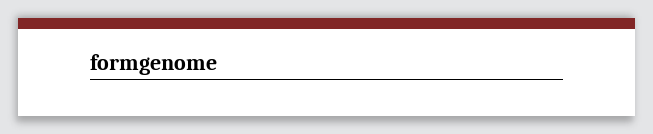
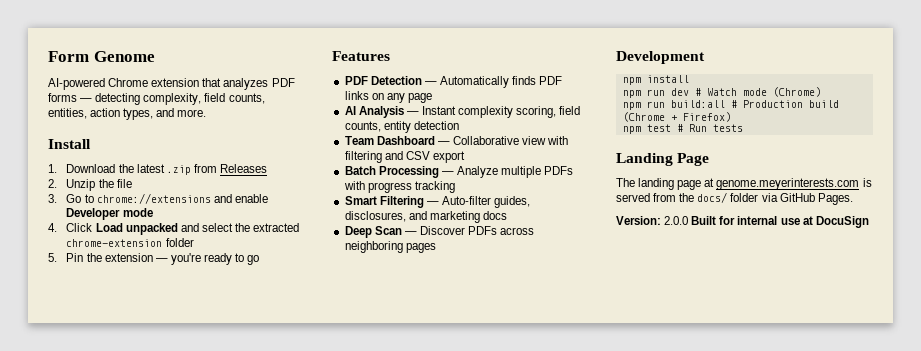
[90,54,217,75] formgenome -> [48,51,155,62] [48,78,295,90] [48,93,265,105] [48,108,207,120] [48,139,91,149] [48,164,267,175] [48,179,132,191] [48,193,268,204] [66,208,153,220] [48,223,300,235] [66,238,194,247] [48,253,260,265] [332,51,390,61] [344,76,563,88] [344,91,432,103] [344,106,581,118] [344,121,459,133] [344,136,569,145] [344,151,465,163] [344,166,574,178] [343,181,455,193] [344,196,531,208] [344,211,507,223] [344,226,535,238] [344,241,436,253] [616,51,705,64] [622,75,689,85] [622,87,821,98] [622,100,839,110] [622,112,731,122] [622,124,743,134] [616,153,710,166] [616,178,872,190] [616,192,853,205] [616,216,869,228] Form Genome // AI-powered Chrome extension that analyzes PDF forms — detecting complexity, field counts, entities, action types, and more. // Install // 1. Download the latest .zip from Releases // 2. Unzip the file // 3. Go to chrome://extensions and enable Developer mode // 4. Click Load unpacked and select the extracted chrome-extension folder // 5. Pin the extension — you're ready to go // Features // PDF Detection — Automatically finds PDF links on any page // AI Analysis — Instant complexity scoring, field counts, entity detection // Team Dashboard — Collaborative view with filtering and CSV export // Batch Processing — Analyze multiple PDFs with progress tracking // Smart Filtering — Auto-filter guides, disclosures, and marketing docs // Deep Scan — Discover PDFs across neighboring pages // Development // npm install // npm run dev # Watch mode (Chrome) // npm run build:all # Production build (Chrome + Firefox) // npm test # Run tests // Landing Page // The landing page at genome.meyerinterests.com is served from the docs/ folder via GitHub Pages. // Version: 2.0.0 Built for internal use at DocuSign

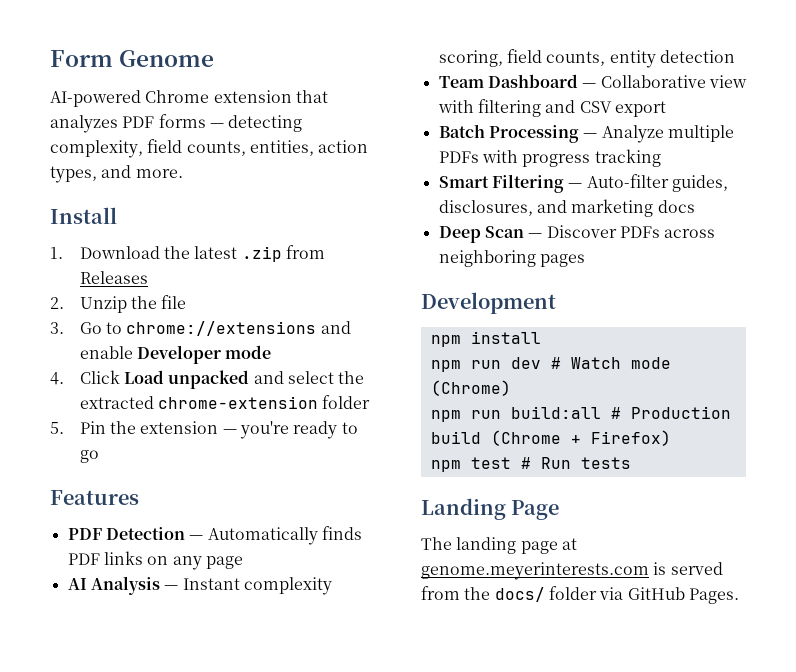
[616,216,869,228] // Version: 2.0.0 Built for internal use at DocuSign -> (739, 596) none

